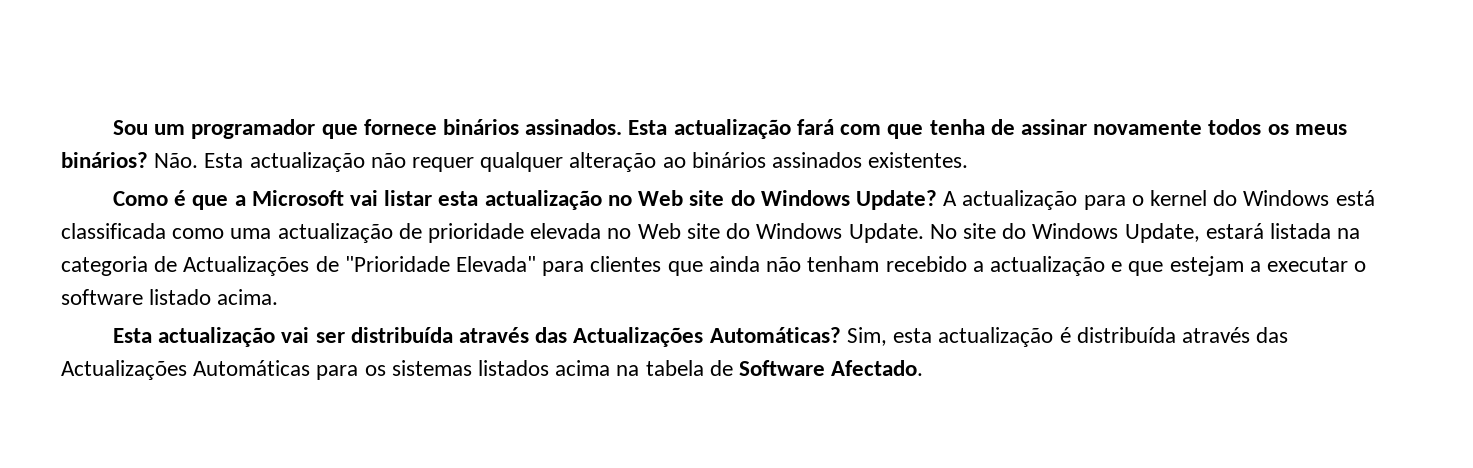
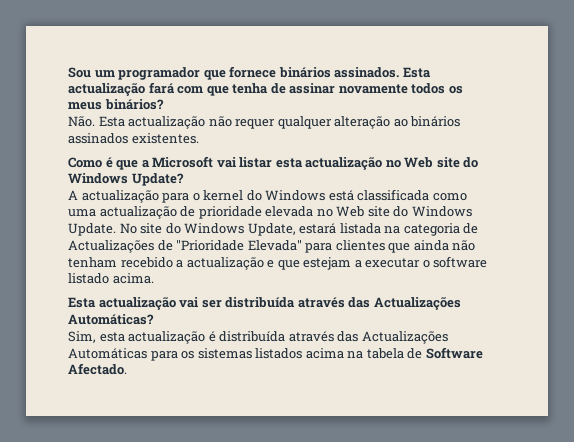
(148, 160) none -> (164, 104) //
(937, 200) none -> (184, 179) //
(841, 335) none -> (154, 319) //

